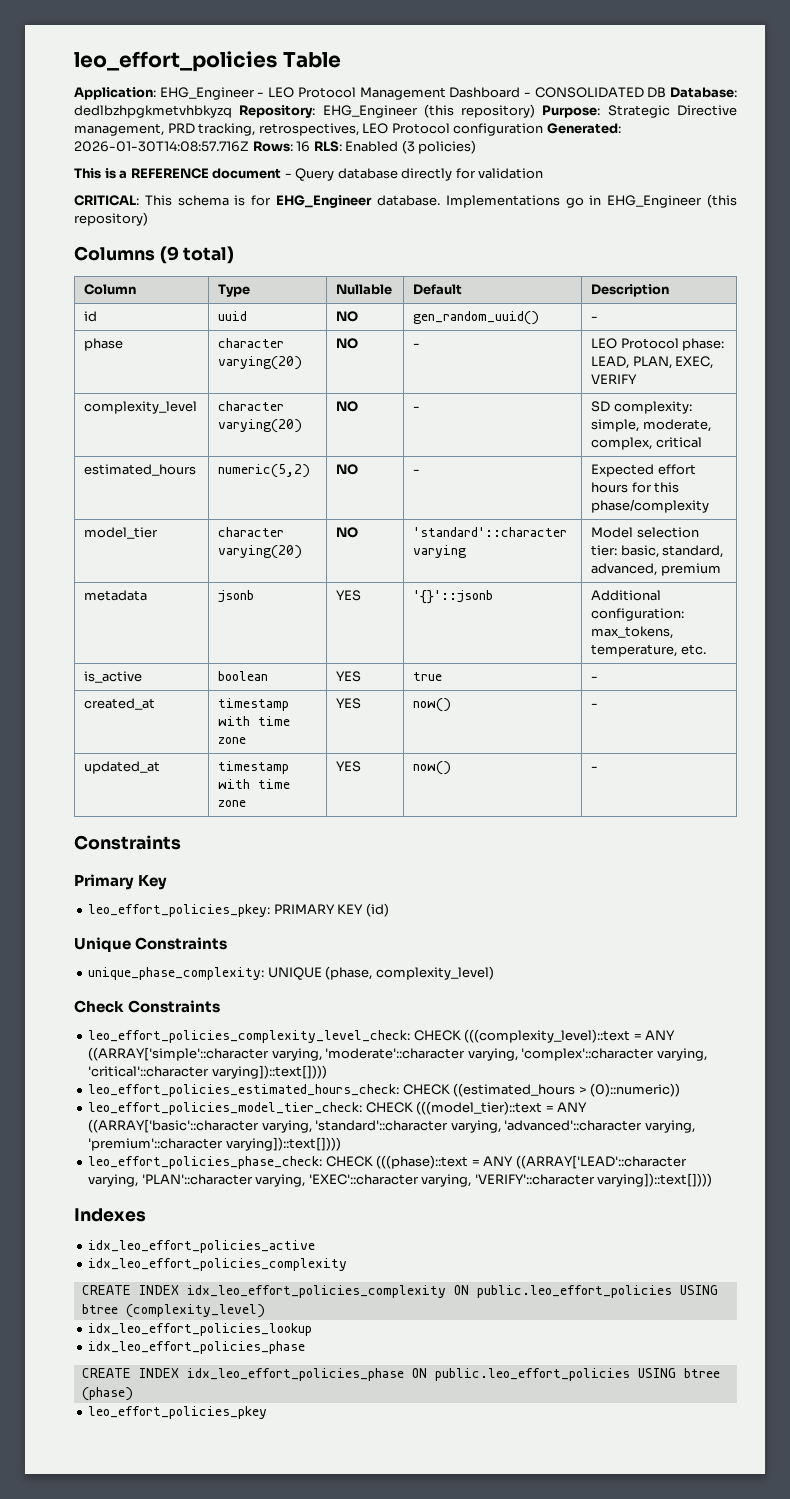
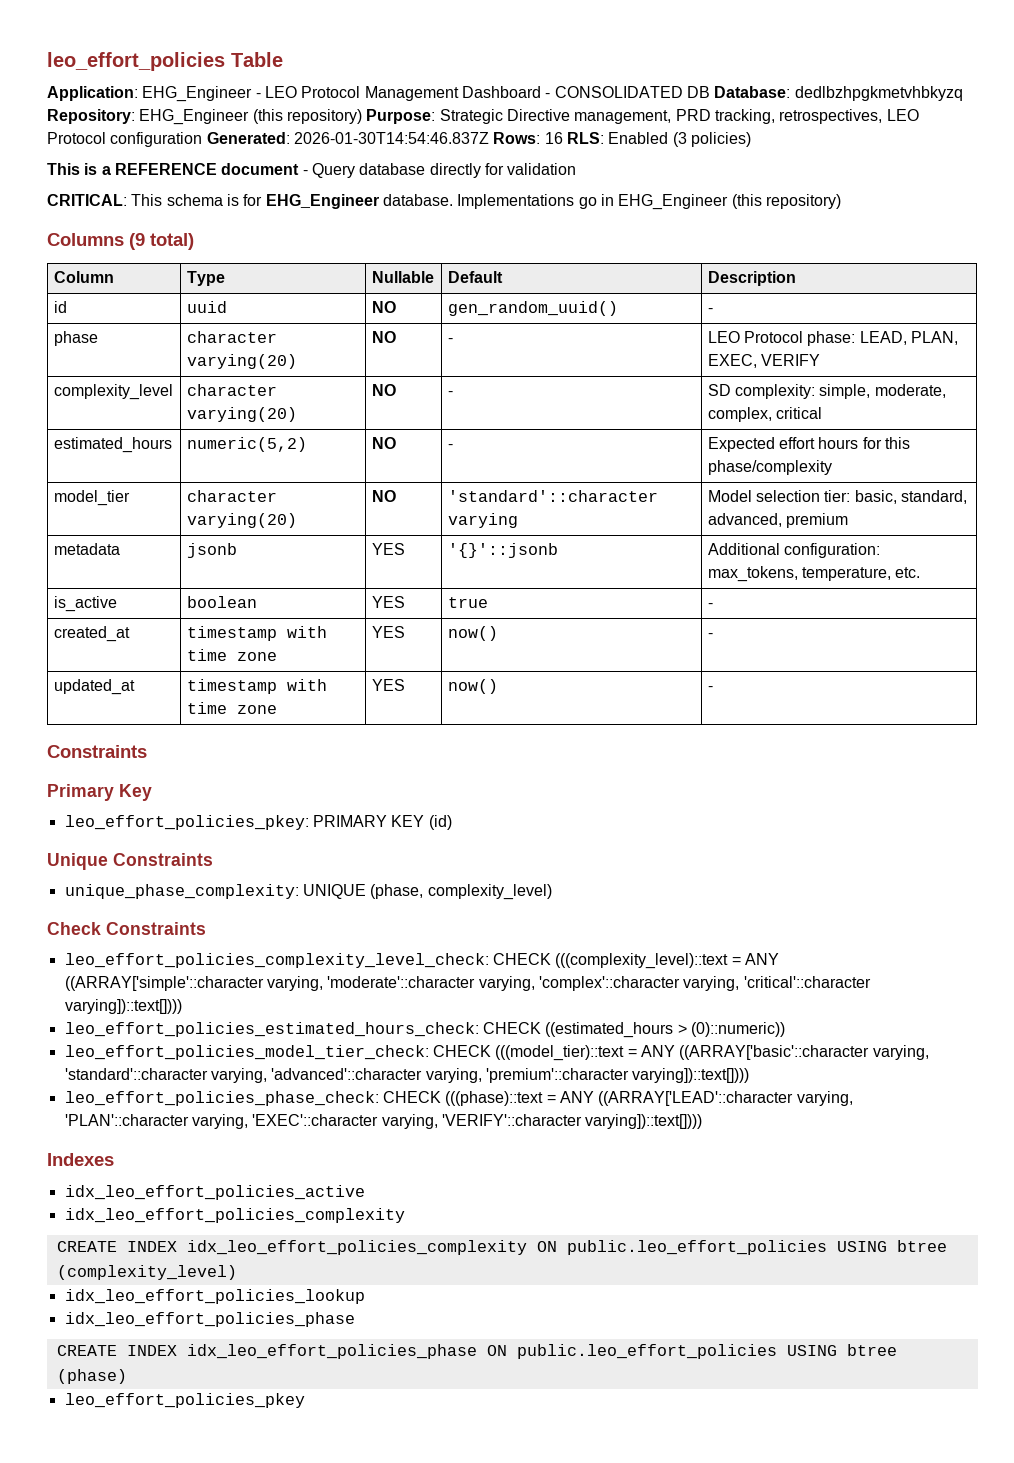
[74,141,249,152] 2026-01-30T14:08:57.716Z -> [293,132,489,144] 2026-01-30T14:54:46.837Z

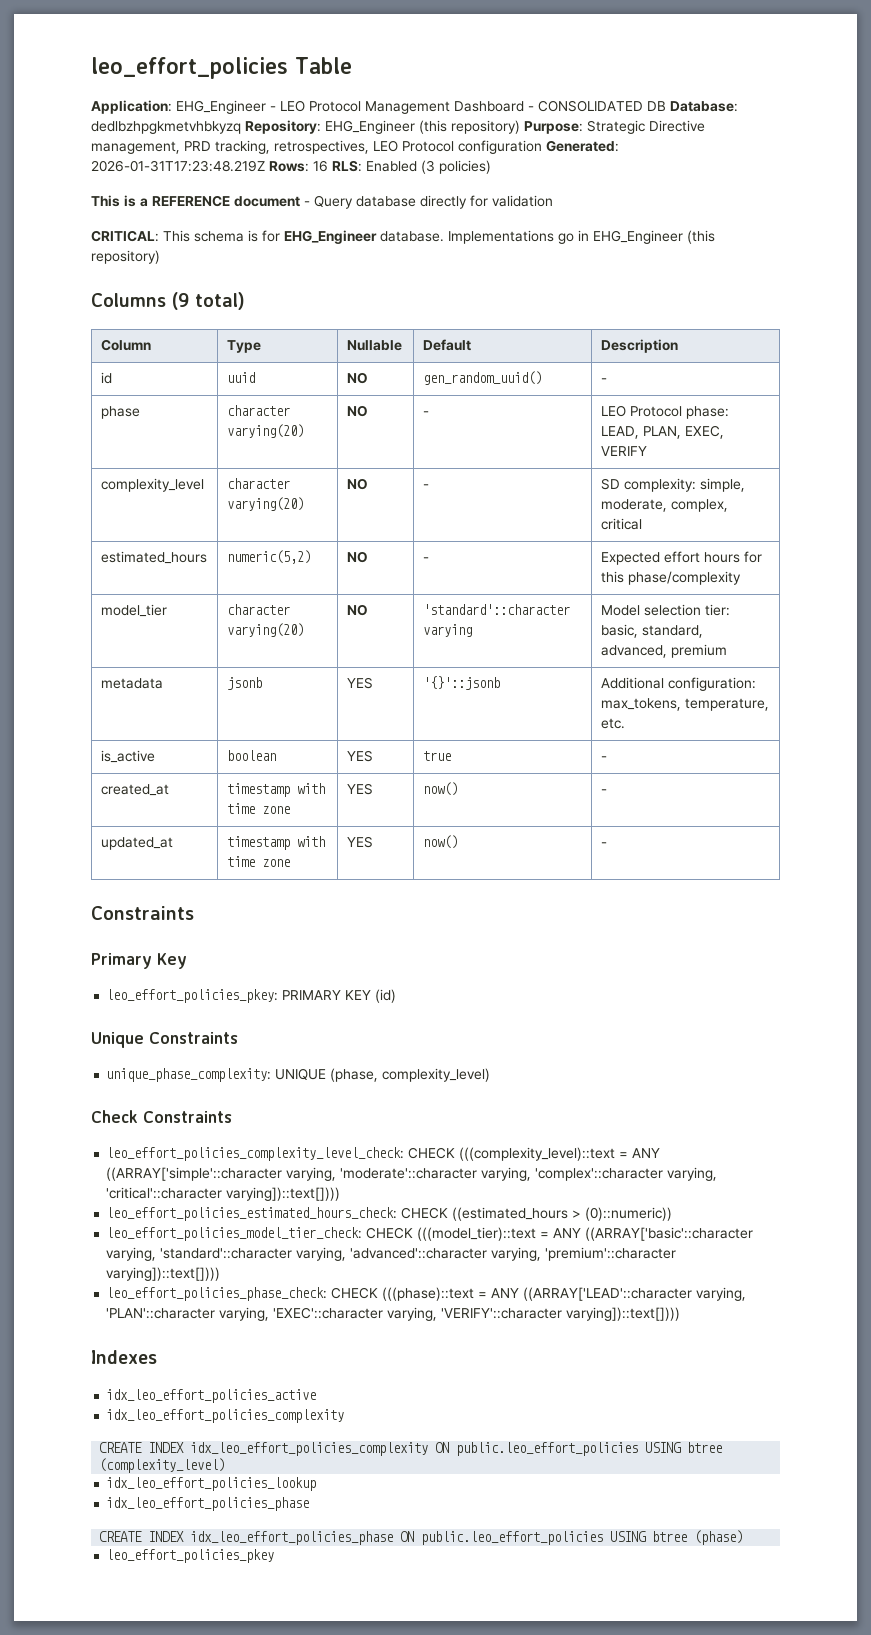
[293,132,489,144] 2026-01-30T14:54:46.837Z -> [91,160,265,172] 2026-01-31T17:23:48.219Z

